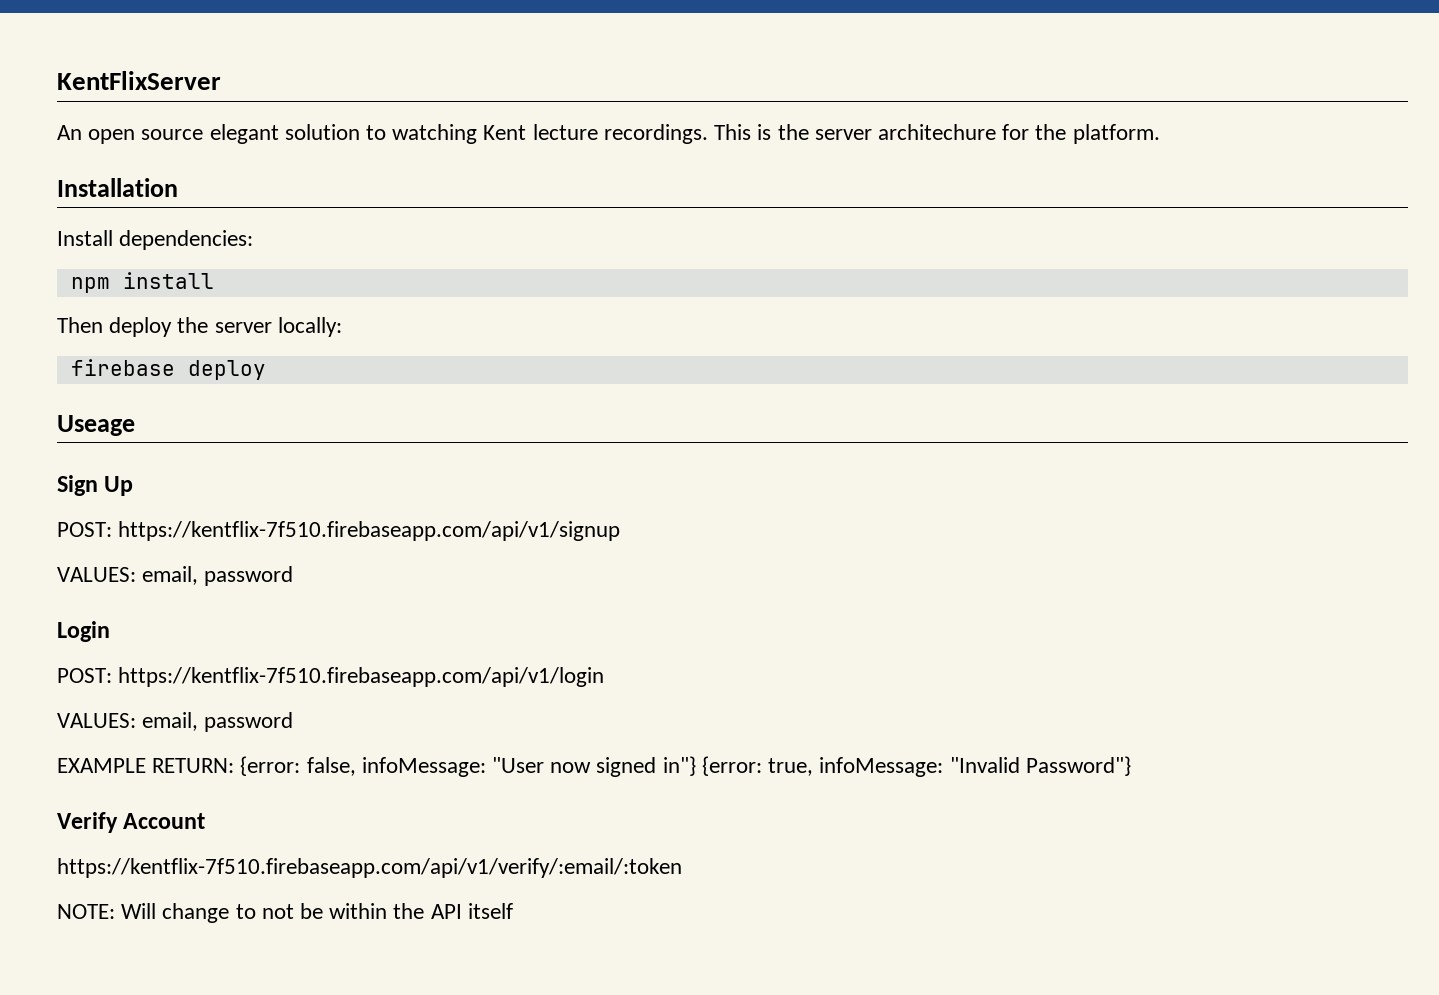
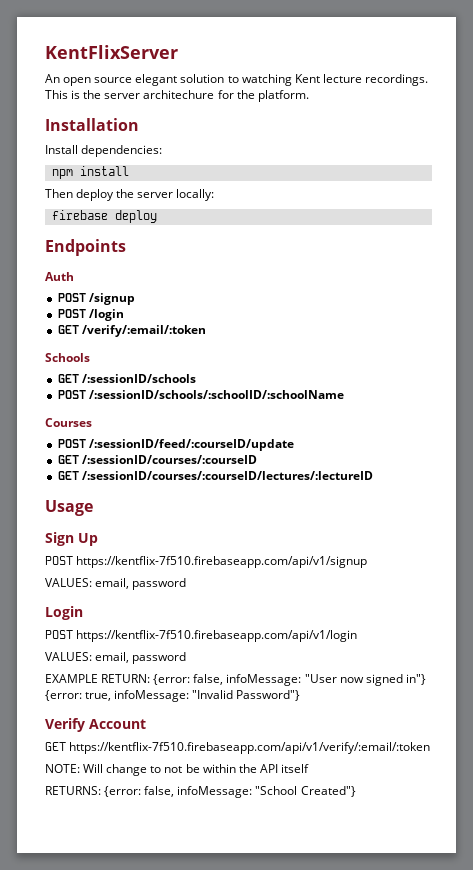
[57,415,135,436] Useage -> [45,239,126,256] [45,272,74,281] [57,293,135,305] [57,309,124,321] [57,325,206,337] [45,353,90,362] [57,374,196,383] [57,390,344,399] [45,418,92,427] [57,439,294,451] [57,455,257,464] [57,471,373,480] [45,500,93,516] Endpoints // Auth // POST /signup // POST /login // GET /verify/:email/:token // Schools // GET /:sessionID/schools // POST /:sessionID/schools/:schoolID/:schoolName // Courses // POST /:sessionID/feed/:courseID/update // GET /:sessionID/courses/:courseID // GET /:sessionID/courses/:courseID/lectures/:lectureID // Usage
[57,522,112,537] POST: -> [45,556,73,565] POST
[57,668,112,683] POST: -> [45,630,73,639] POST
(206, 821) none -> [45,742,66,751] GET
(513, 911) none -> [45,786,356,798] // RETURNS: {error: false, infoMessage: "School Created"}

